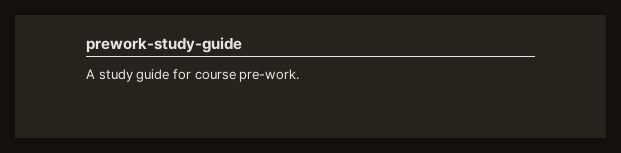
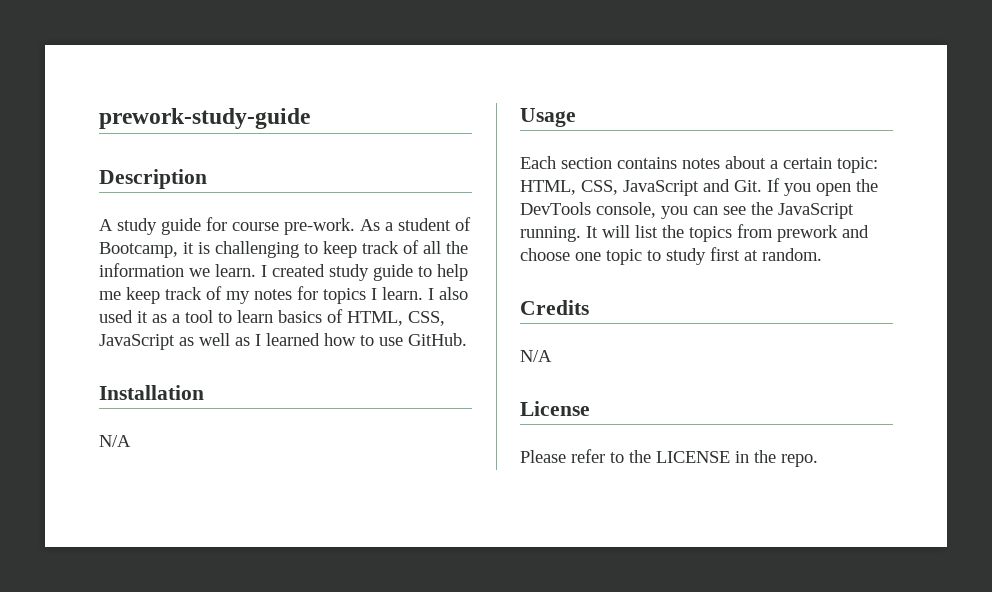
(242, 45) none -> [99,169,207,189] // Description
(300, 75) none -> [360,217,471,231] [99,240,468,258] [99,263,468,281] [99,286,468,304] [99,309,445,326] [99,333,467,350] [99,385,204,400] [99,435,131,447] [520,108,576,127] [520,156,878,173] [520,178,878,196] [520,202,854,219] [520,224,869,242] [520,247,822,265] [520,300,589,315] [520,350,552,362] [520,401,590,416] [520,449,818,467] As a student of Bootcamp, it is challenging to keep track of all the information we learn. I created study guide to help me keep track of my notes for topics I learn. I also used it as a tool to learn basics of HTML, CSS, JavaScript as well as I learned how to use GitHub. // Installation // N/A // Usage // Each section contains notes about a certain topic: HTML, CSS, JavaScript and Git. If you open the DevTools console, you can see the JavaScript running. It will list the topics from prework and choose one topic to study first at random. // Credits // N/A // License // Please refer to the LICENSE in the repo.

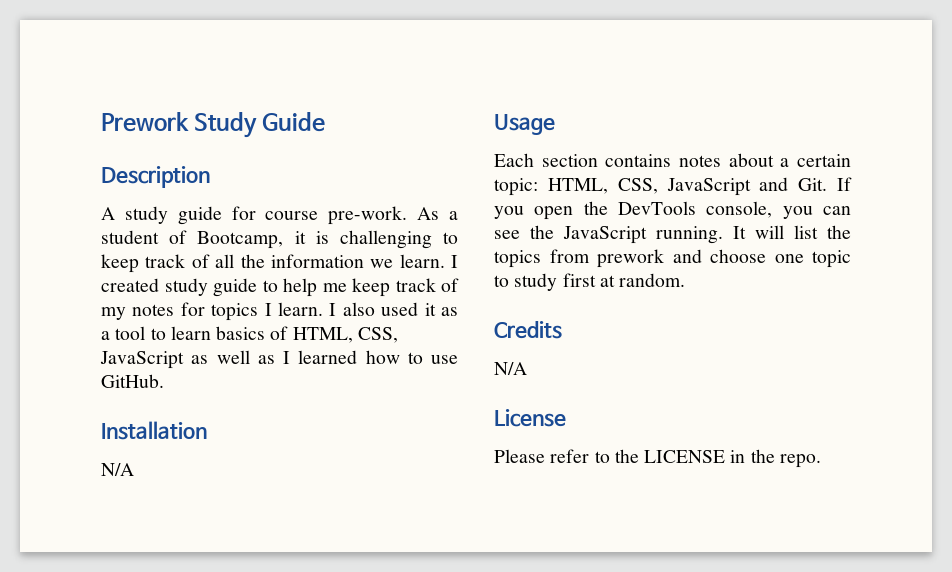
[99,108,310,129] prework-study-guide -> [101,112,326,138] Prework Study Guide

